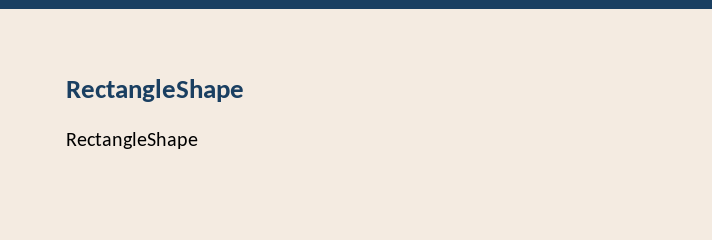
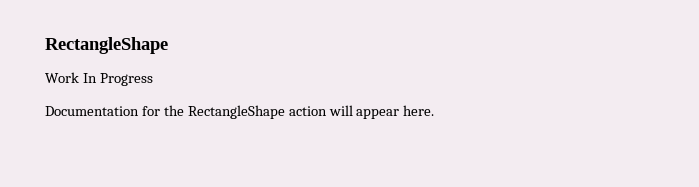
[66,132,198,149] RectangleShape -> [45,72,153,86] [45,105,435,119] Work In Progress // Documentation for the RectangleShape action will appear here.

